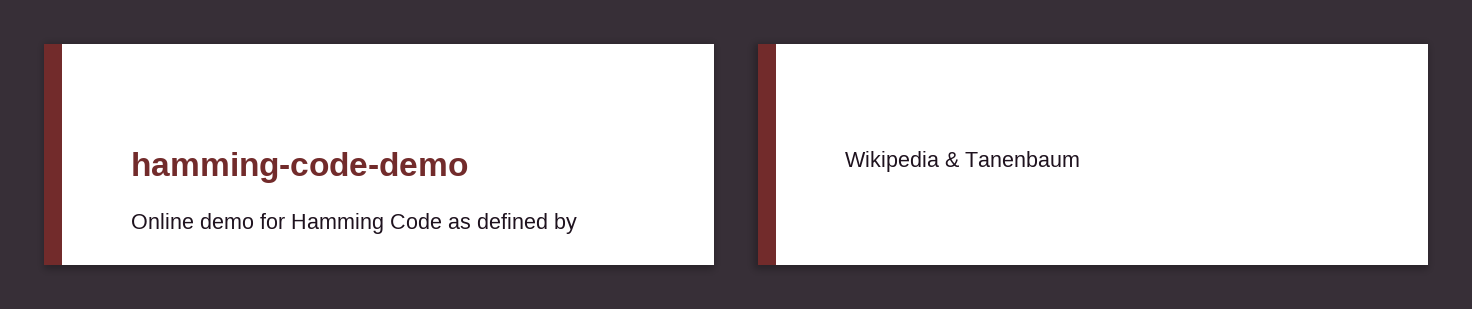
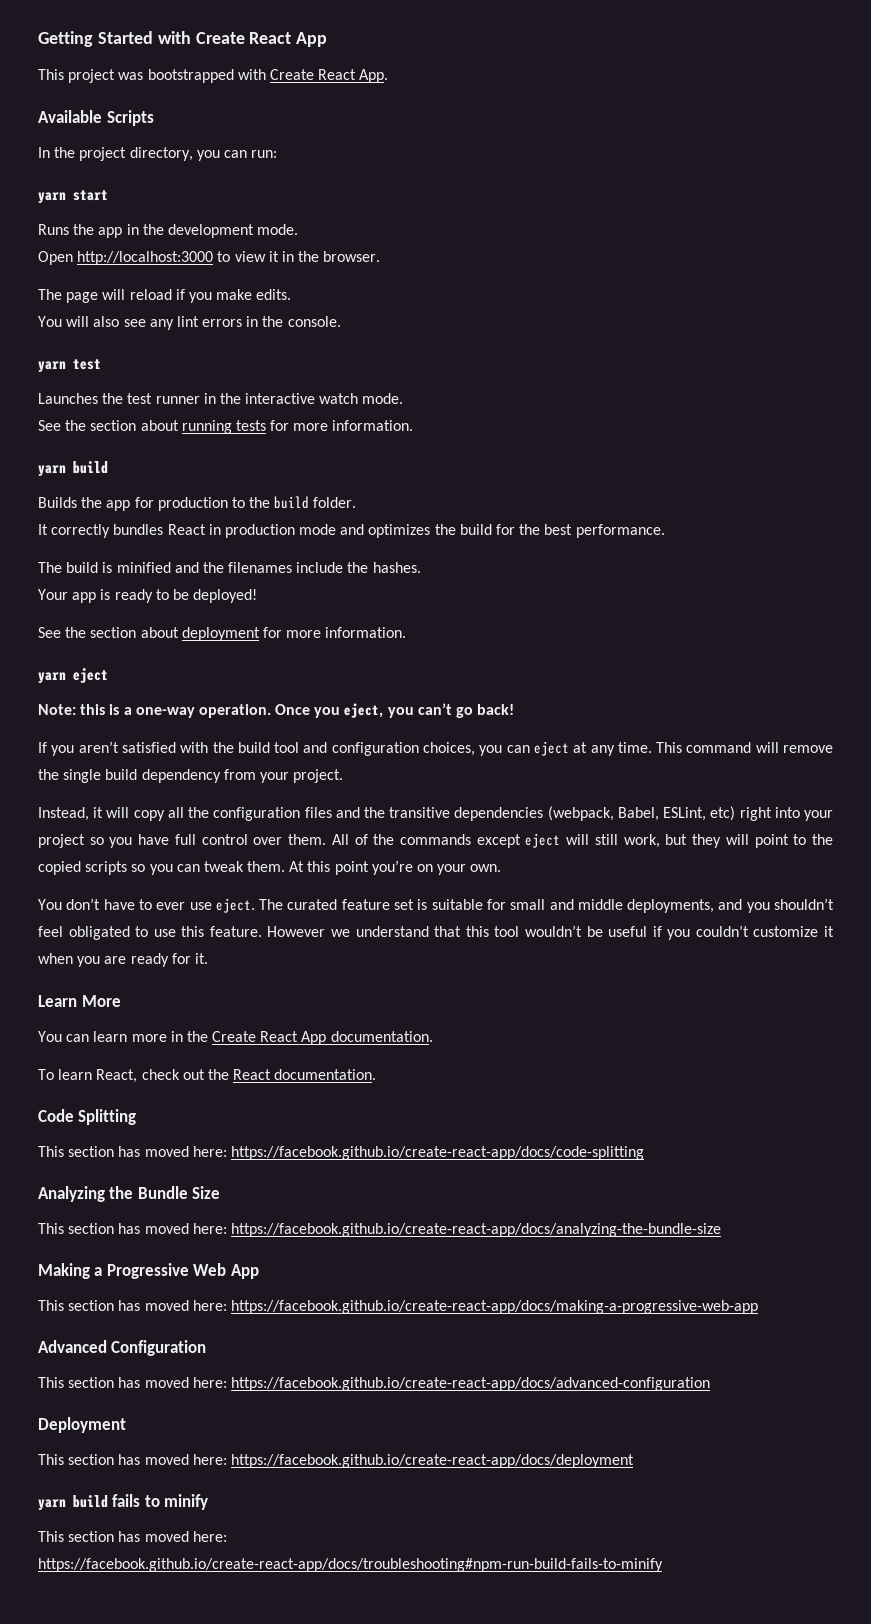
[131,152,468,183] [131,213,577,234] [845,151,1080,172] hamming-code-demo // Online demo for Hamming Code as defined by Wikipedia & Tanenbaum -> [38,31,328,47] [38,69,389,83] [38,110,154,126] [38,147,278,161] [38,190,108,204] [38,224,299,238] [38,251,381,265] [38,289,292,303] [38,316,341,330] [38,359,101,373] [38,393,404,404] [38,420,414,434] [38,461,108,477] [38,496,357,511] [38,524,665,538] [38,562,421,573] [38,589,258,603] [38,627,407,641] [38,668,108,684] [38,703,515,718] [38,741,833,756] [38,769,344,783] [38,806,833,821] [38,833,834,848] [38,860,502,875] [38,898,834,913] [38,925,834,940] [38,953,208,967] [38,995,121,1007] [38,1031,433,1045] [38,1069,377,1083] [38,1109,137,1125] [38,1146,644,1160] [38,1186,221,1202] [38,1223,721,1237] [38,1263,259,1279] [38,1300,758,1314] [38,1340,207,1356] [38,1377,710,1391] [38,1417,126,1433] [38,1454,634,1468] [38,1494,209,1511] [38,1531,227,1542] [38,1558,663,1572] Getting Started with Create React App // This project was bootstrapped with Create React App. // Available Scripts // In the project directory, you can run: // yarn start // Runs the app in the development mode. // Open http://localhost:3000 to view it in the browser. // The page will reload if you make edits. // You will also see any lint errors in the console. // yarn test // Launches the test runner in the interactive watch mode. // See the section about running tests for more information. // yarn build // Builds the app for production to the build folder. // It correctly bundles React in production mode and optimizes the build for the best performance. // The build is minified and the filenames include the hashes. // Your app is ready to be deployed! // See the section about deployment for more information. // yarn eject // Note: this is a one-way operation. Once you eject, you can’t go back! // If you aren’t satisfied with the build tool and configuration choices, you can eject at any time. This command will remove the single build dependency from your project. // Instead, it will copy all the configuration files and the transitive dependencies (webpack, Babel, ESLint, etc) right into your project so you have full control over them. All of the commands except eject will still work, but they will point to the copied scripts so you can tweak them. At this point you’re on your own. // You don’t have to ever use eject. The curated feature set is suitable for small and middle deployments, and you shouldn’t feel obligated to use this feature. However we understand that this tool wouldn’t be useful if you couldn’t customize it when you are ready for it. // Learn More // You can learn more in the Create React App documentation. // To learn React, check out the React documentation. // Code Splitting // This section has moved here: https://facebook.github.io/create-react-app/docs/code-splitting // Analyzing the Bundle Size // This section has moved here: https://facebook.github.io/create-react-app/docs/analyzing-the-bundle-size // Making a Progressive Web App // This section has moved here: https://facebook.github.io/create-react-app/docs/making-a-progressive-web-app // Advanced Configuration // This section has moved here: https://facebook.github.io/create-react-app/docs/advanced-configuration // Deployment // This section has moved here: https://facebook.github.io/create-react-app/docs/deployment // yarn build fails to minify // This section has moved here: https://facebook.github.io/create-react-app/docs/troubleshooting#npm-run-build-fails-to-minify

